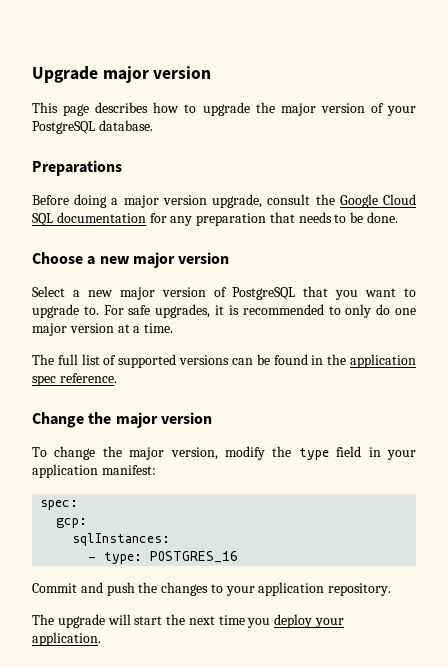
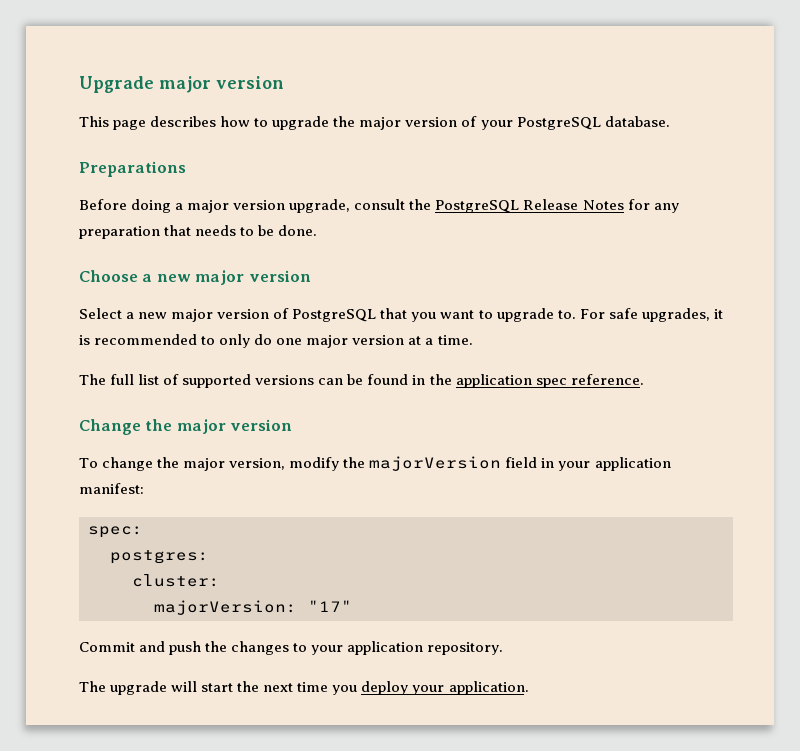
[339,194,417,208] [32,212,146,226] Google Cloud SQL documentation -> [435,199,624,213] PostgreSQL Release Notes
[298,448,329,460] type -> [369,456,502,471] majorVersion
[56,518,88,528] [72,533,171,546] [88,551,239,564] gcp: // sqlInstances: // - type: POSTGRES_16 -> [110,550,209,564] [132,574,220,587] [154,600,352,615] postgres: // cluster: // majorVersion: "17"

